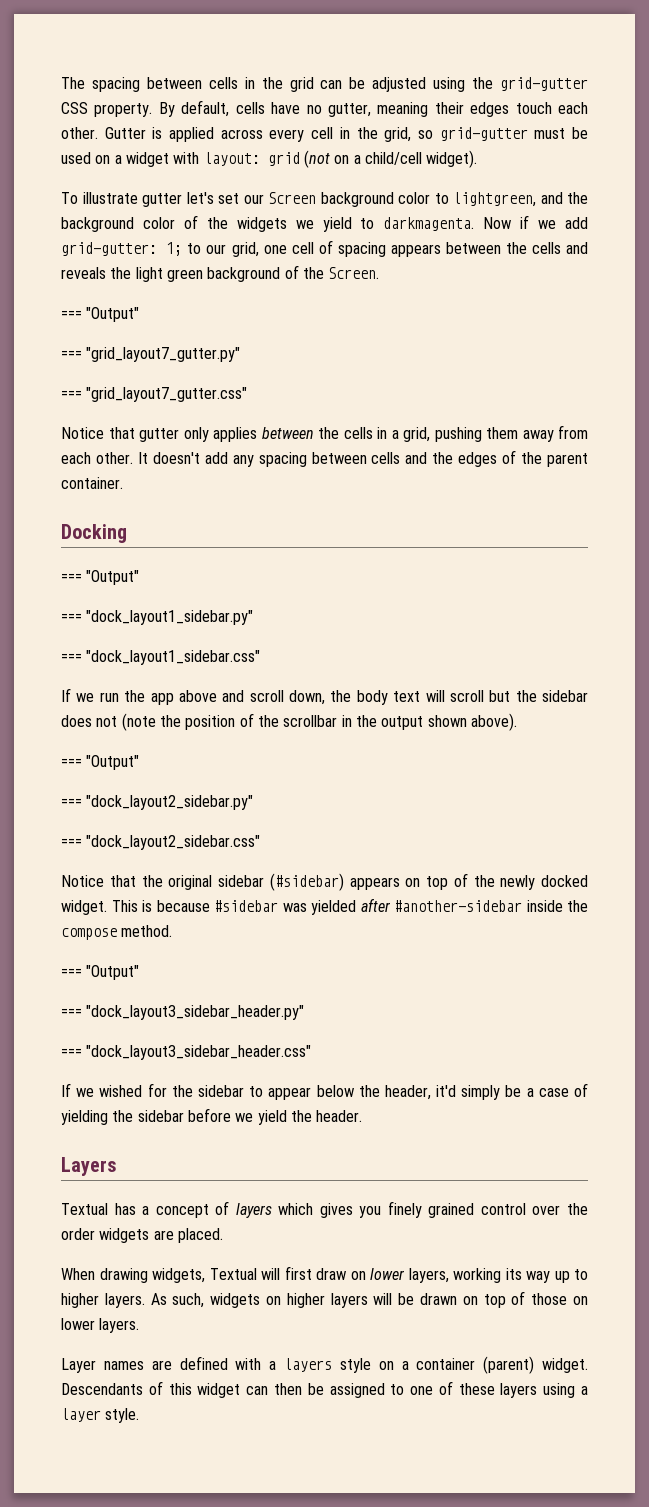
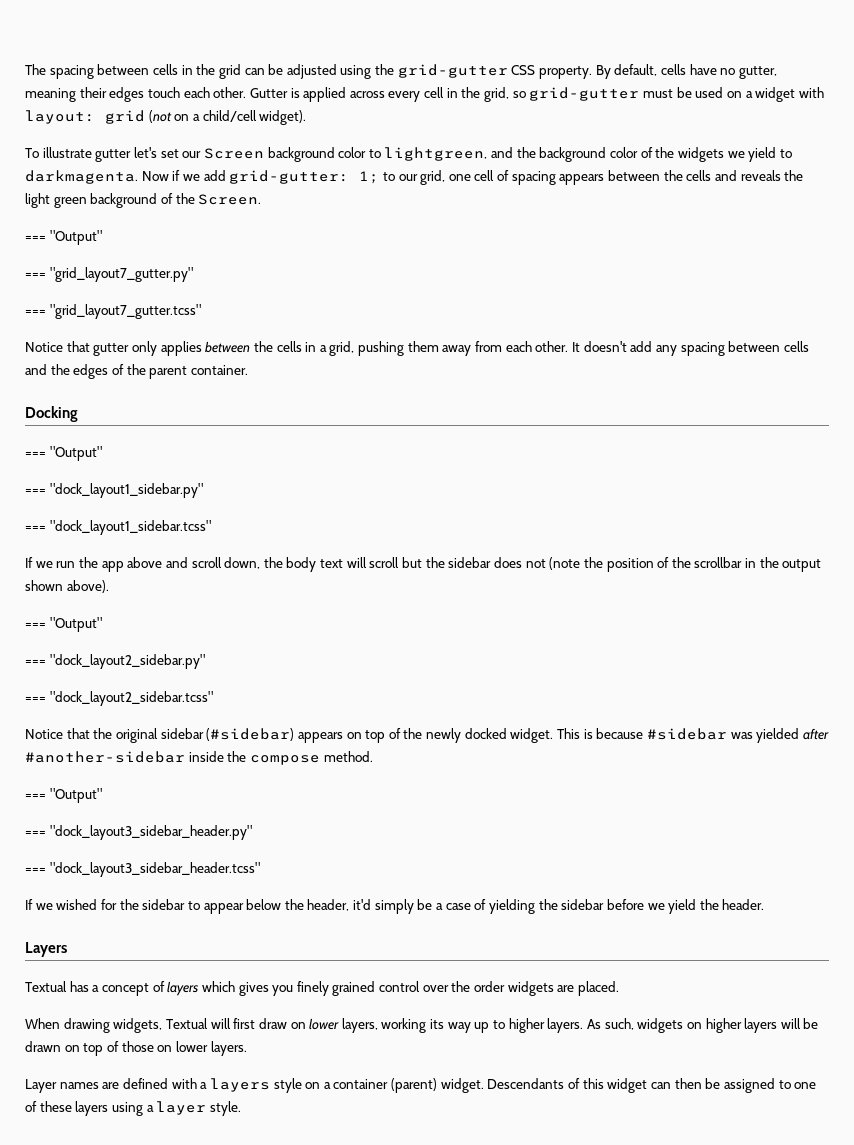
[86,387,248,402] "grid_layout7_gutter.css" -> [49,304,201,319] "grid_layout7_gutter.tcss"
[86,650,261,665] "dock_layout1_sidebar.css" -> [49,520,211,535] "dock_layout1_sidebar.tcss"
[86,835,261,850] "dock_layout2_sidebar.css" -> [49,691,213,706] "dock_layout2_sidebar.tcss"
[86,1045,312,1060] "dock_layout3_sidebar_header.css" -> [49,862,260,877] "dock_layout3_sidebar_header.tcss"

